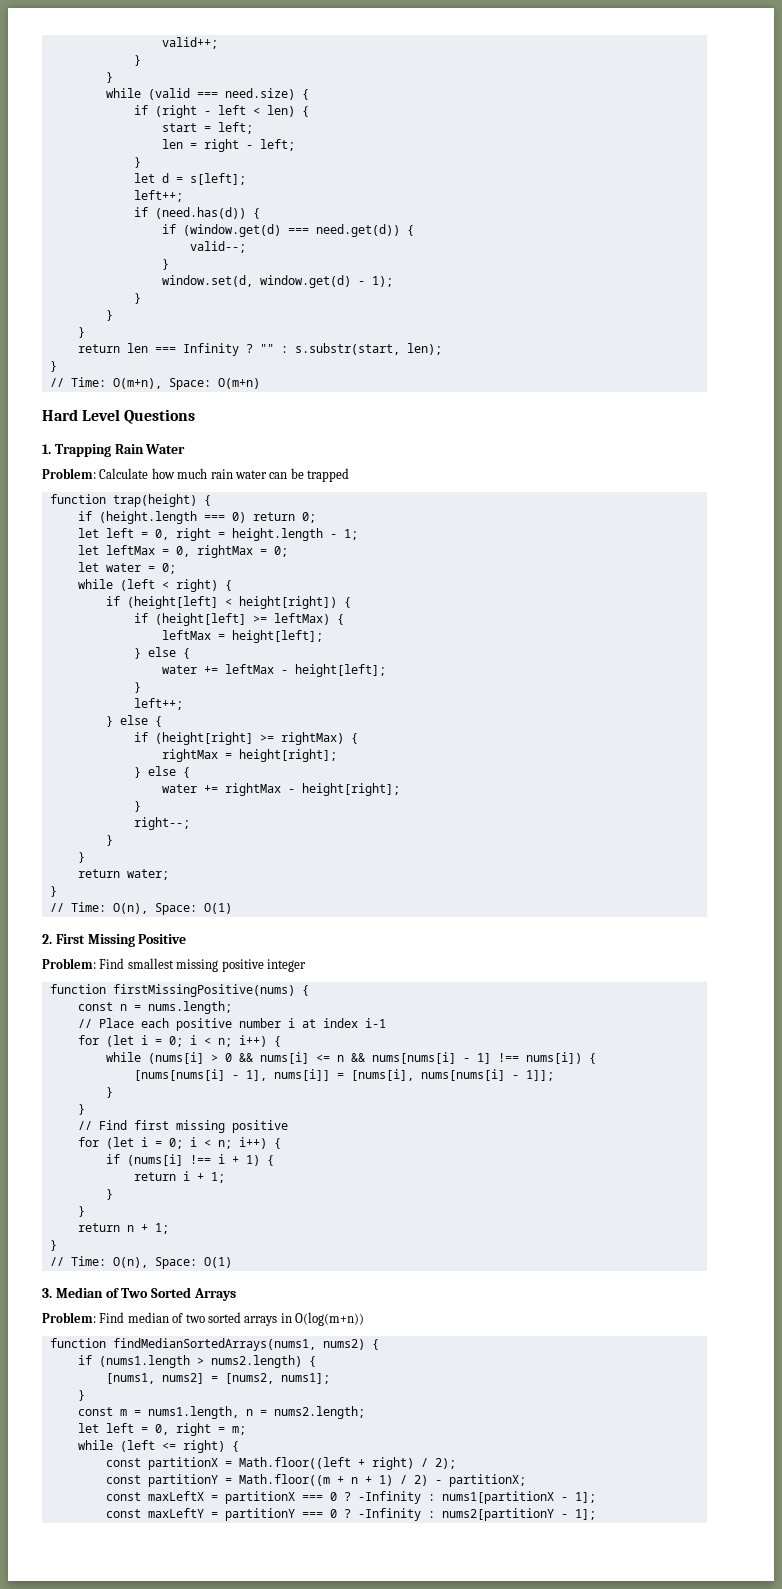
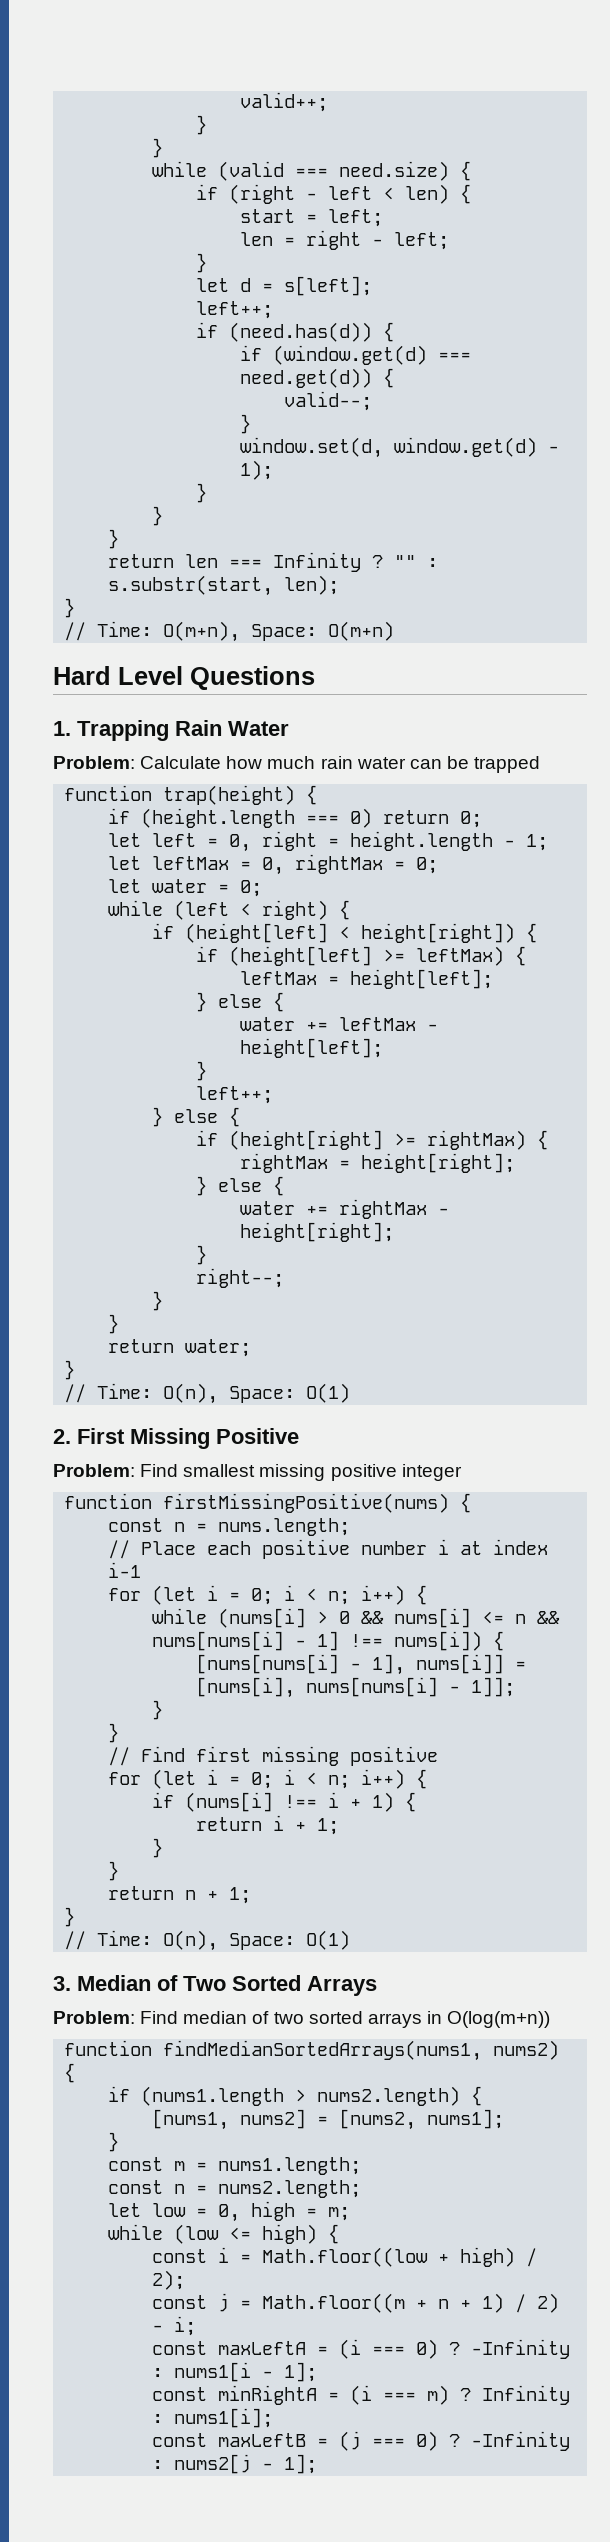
[147,1406,239,1419] nums1.length, -> [218,2157,362,2175] [108,2180,164,2194] nums1.length; // const
[105,1423,211,1436] left = 0, right -> [152,2201,296,2222] low = 0, high
[119,1440,239,1453] [105,1457,414,1470] (left <= right) { // const partitionX = Math.floor((left + right) -> [174,2224,340,2244] [152,2247,516,2267] (low <= high) { // const i = Math.floor((low + high)
[147,1474,218,1487] partitionY -> [218,2293,230,2312] j
[448,1474,526,1487] [105,1491,554,1504] partitionX; // const maxLeftX = partitionX === 0 ? -Infinity : nums1[partitionX -> [174,2316,197,2336] [152,2339,571,2359] [152,2362,252,2382] i; // const maxLeftA = (i === 0) ? -Infinity : nums1[i
[147,1508,554,1521] maxLeftY = partitionY === 0 ? -Infinity : nums2[partitionY -> [218,2385,571,2405] [152,2408,274,2428] [152,2431,571,2451] [152,2454,252,2474] minRightA = (i === m) ? Infinity : nums1[i]; // const maxLeftB = (j === 0) ? -Infinity : nums2[j

